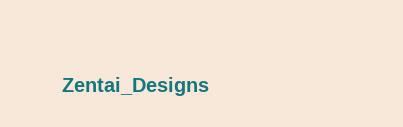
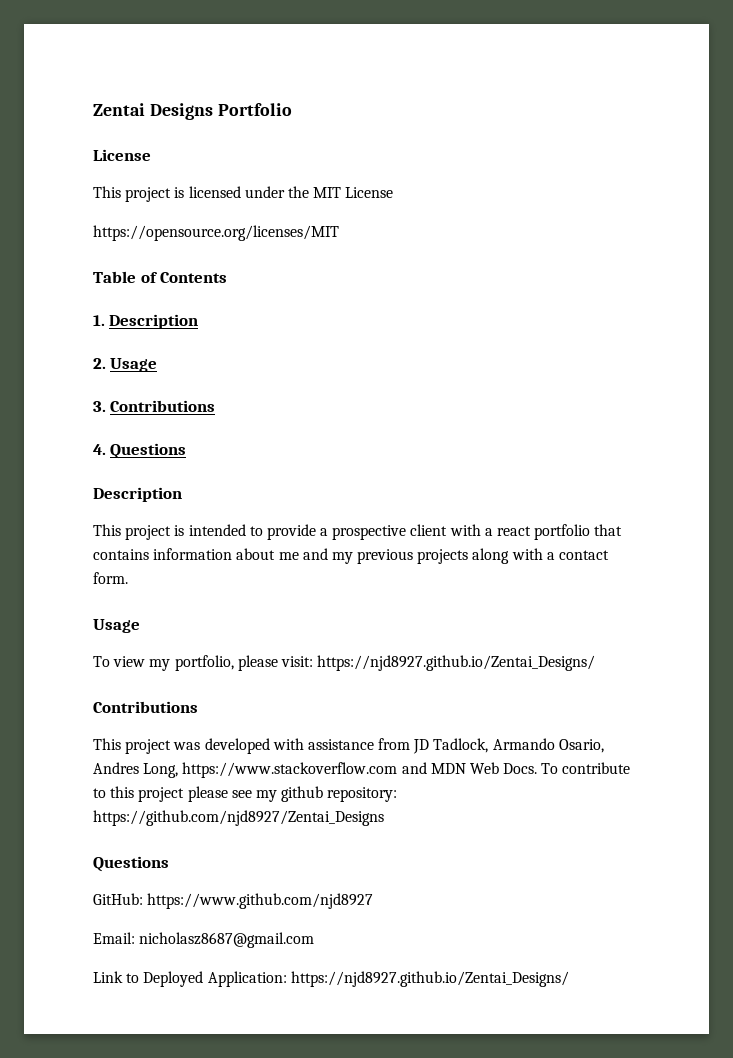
[62,77,209,96] Zentai_Designs -> [93,103,292,120] [93,149,151,161] [93,186,394,202] [93,225,339,241] [93,271,228,283] [93,314,199,329] [93,358,158,372] [93,400,216,412] [93,443,187,459] [93,487,182,502] [93,524,623,540] [93,548,610,564] [93,572,128,584] [93,619,140,633] [93,655,596,671] [93,701,198,713] [93,738,604,754] [93,762,631,778] [93,786,398,802] [93,810,384,826] [93,856,169,872] [93,893,374,909] [93,932,315,948] [93,971,569,987] Zentai Designs Portfolio // License // This project is licensed under the MIT License // https://opensource.org/licenses/MIT // Table of Contents // 1. Description // 2. Usage // 3. Contributions // 4. Questions // Description // This project is intended to provide a prospective client with a react portfolio that contains information about me and my previous projects along with a contact form. // Usage // To view my portfolio, please visit: https://njd8927.github.io/Zentai_Designs/ // Contributions // This project was developed with assistance from JD Tadlock, Armando Osario, Andres Long, https://www.stackoverflow.com and MDN Web Docs. To contribute to this project please see my github repository: https://github.com/njd8927/Zentai_Designs // Questions // GitHub: https://www.github.com/njd8927 // Email: nicholasz8687@gmail.com // Link to Deployed Application: https://njd8927.github.io/Zentai_Designs/

